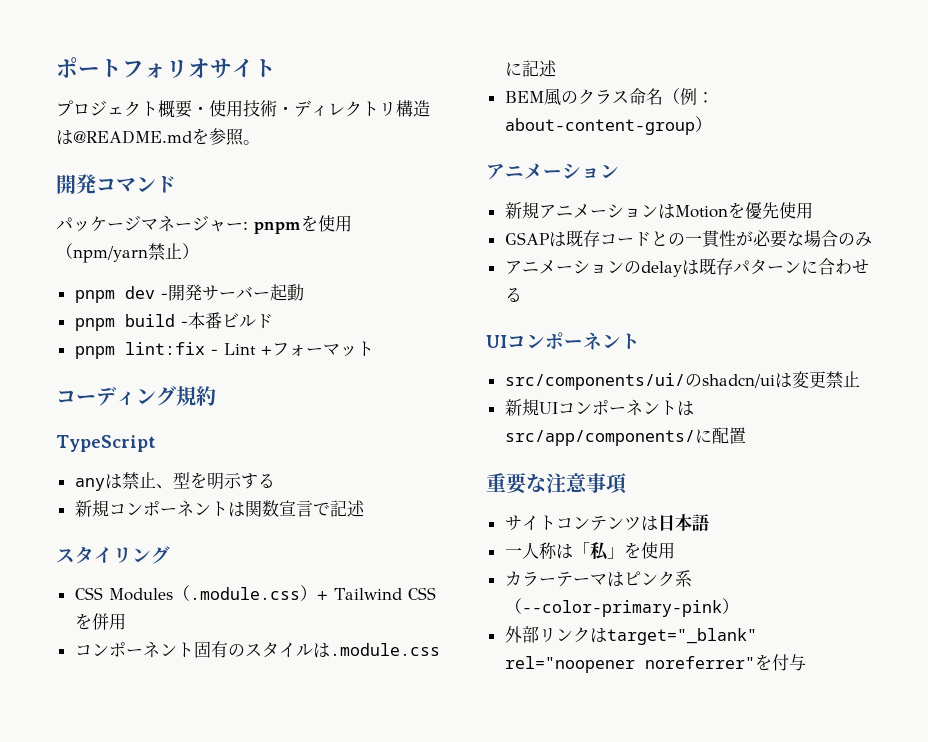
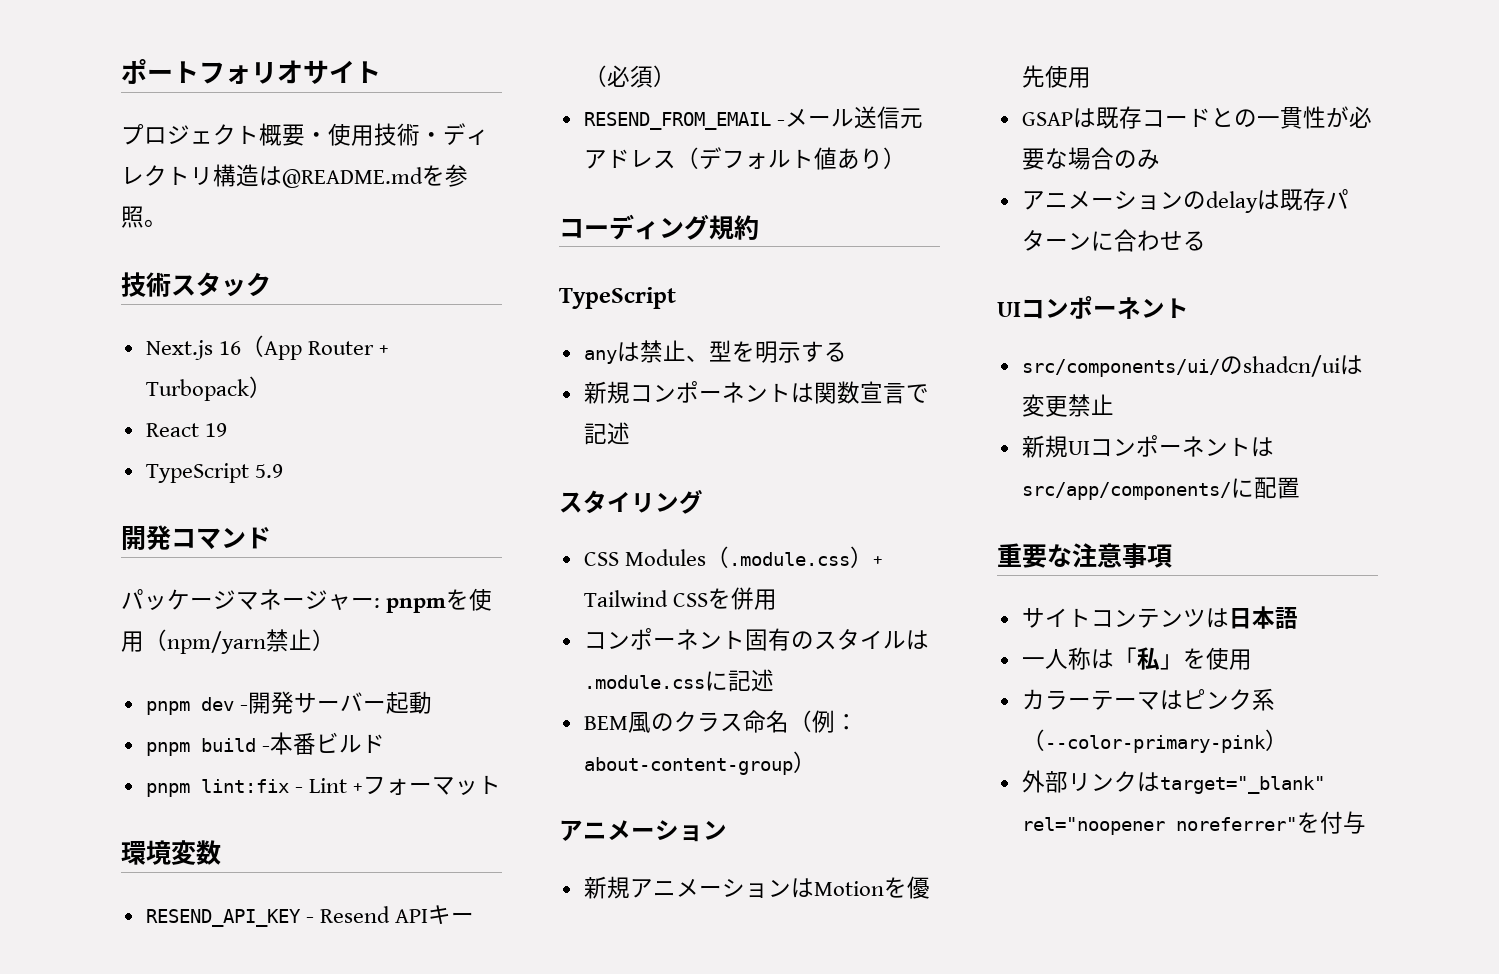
(260, 142) none -> [121,272,271,297] [145,335,389,360] [145,376,272,401] [145,423,227,437] [145,463,283,483] // 技術スタック // Next.js 16（App Router + Turbopack） // React 19 // TypeScript 5.9
(374, 349) none -> [121,840,221,865] [145,905,474,927] [583,65,676,88] [583,106,923,130] [583,147,906,170] // 環境変数 // RESEND_API_KEY - Resend APIキー（必須） // RESEND_FROM_EMAIL -メール送信元アドレス（デフォルト値あり）

